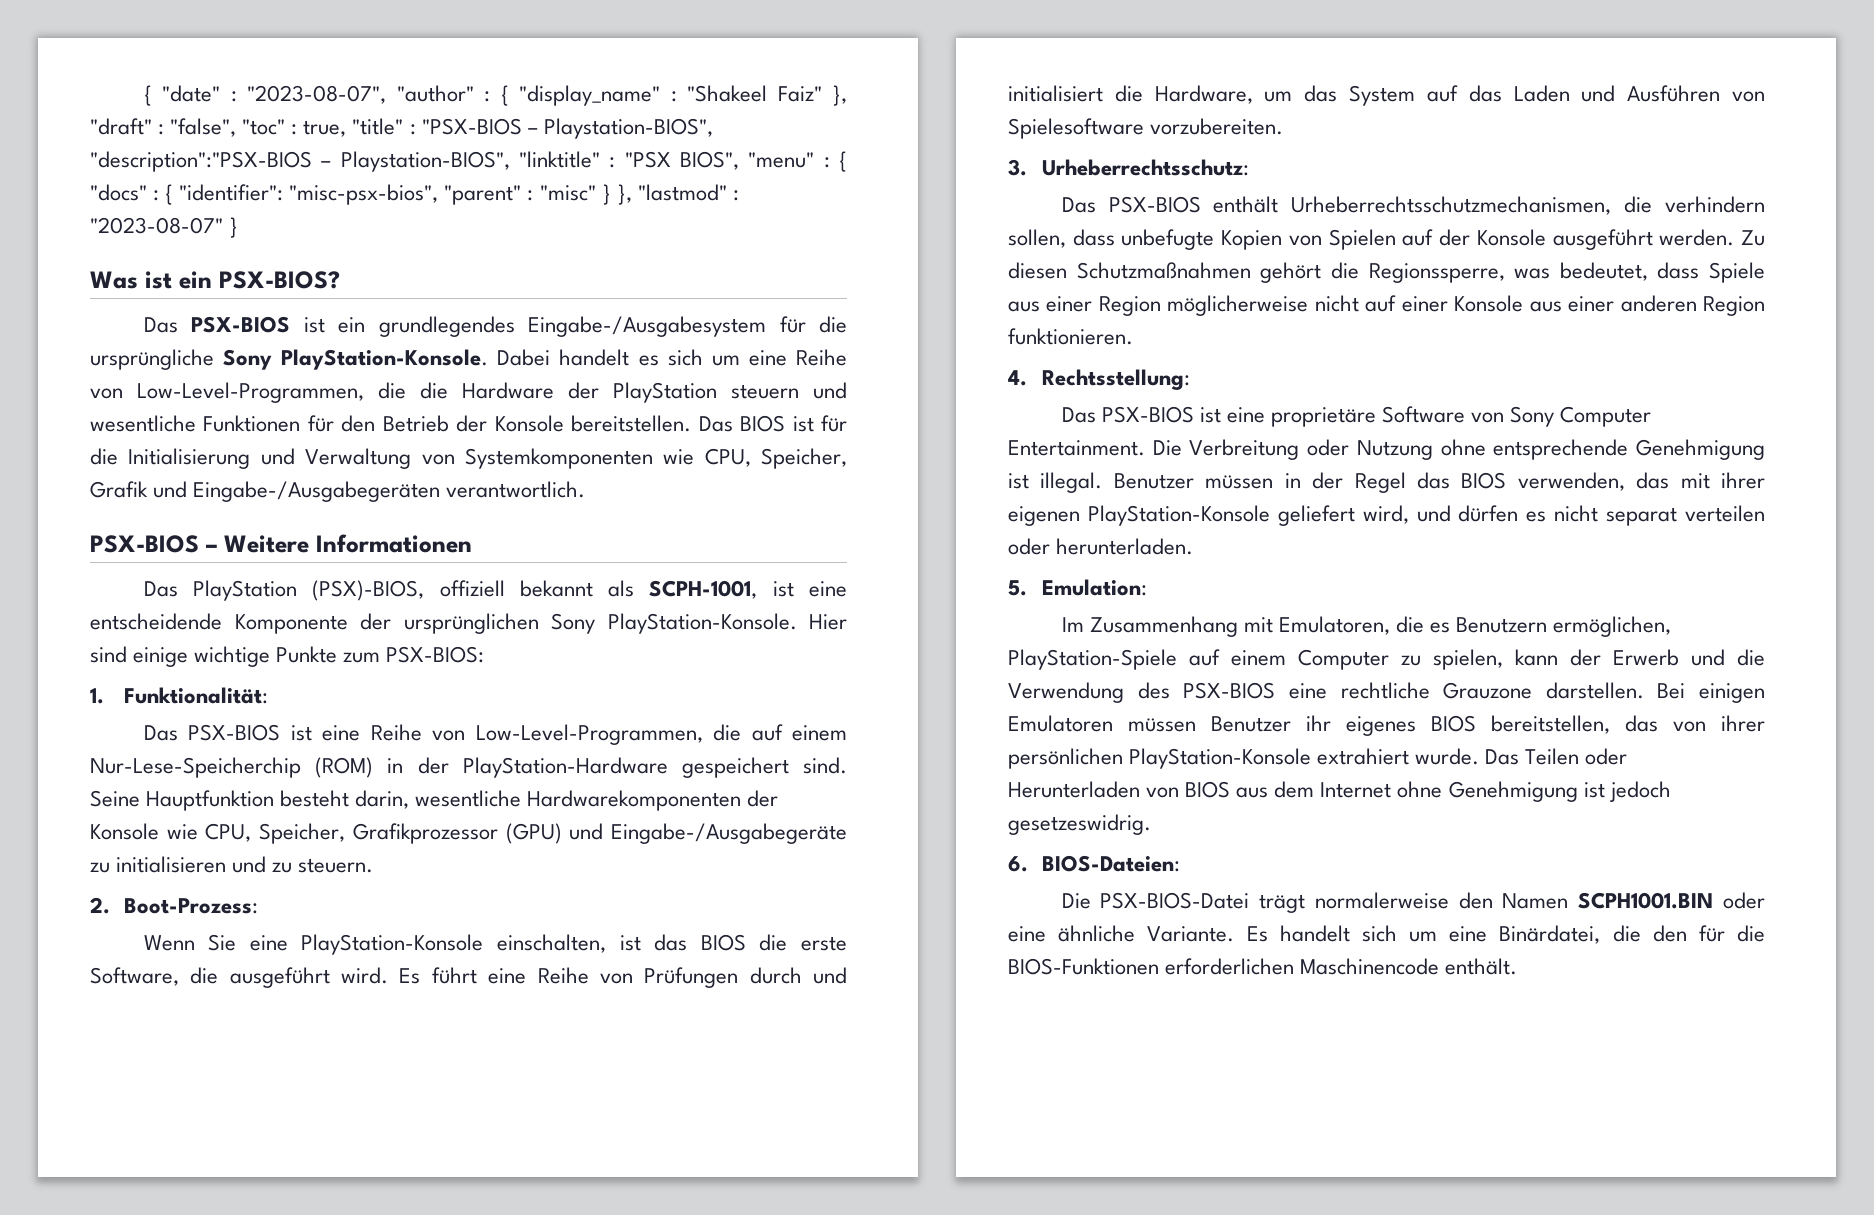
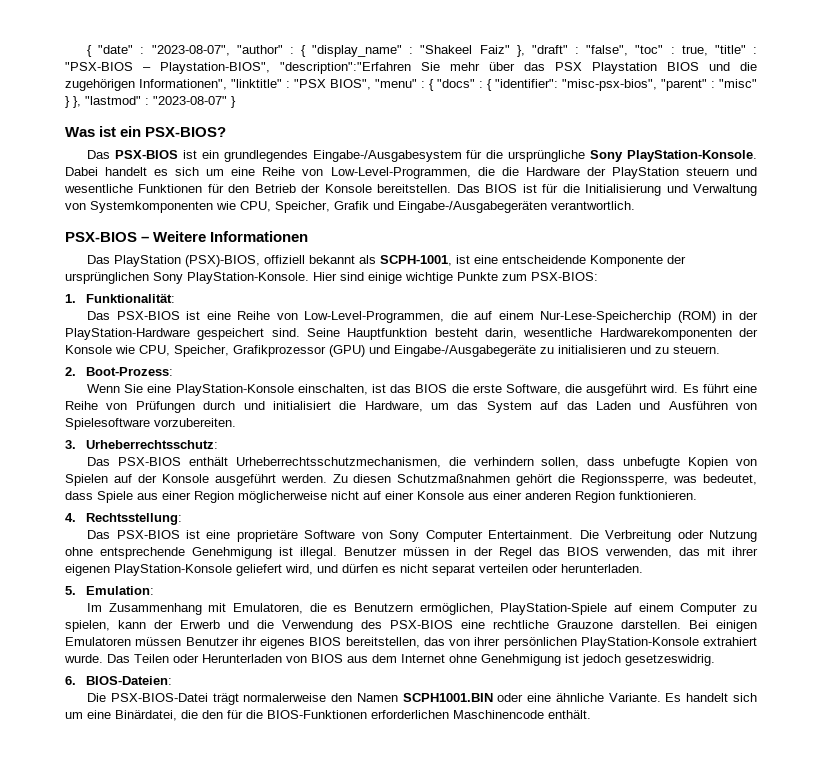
[90,151,510,172] "description":"PSX-BIOS – Playstation-BIOS", -> [280,62,757,74] [65,79,227,91] "description":"Erfahren Sie mehr über das PSX Playstation BIOS und die zugehörigen Informationen",

